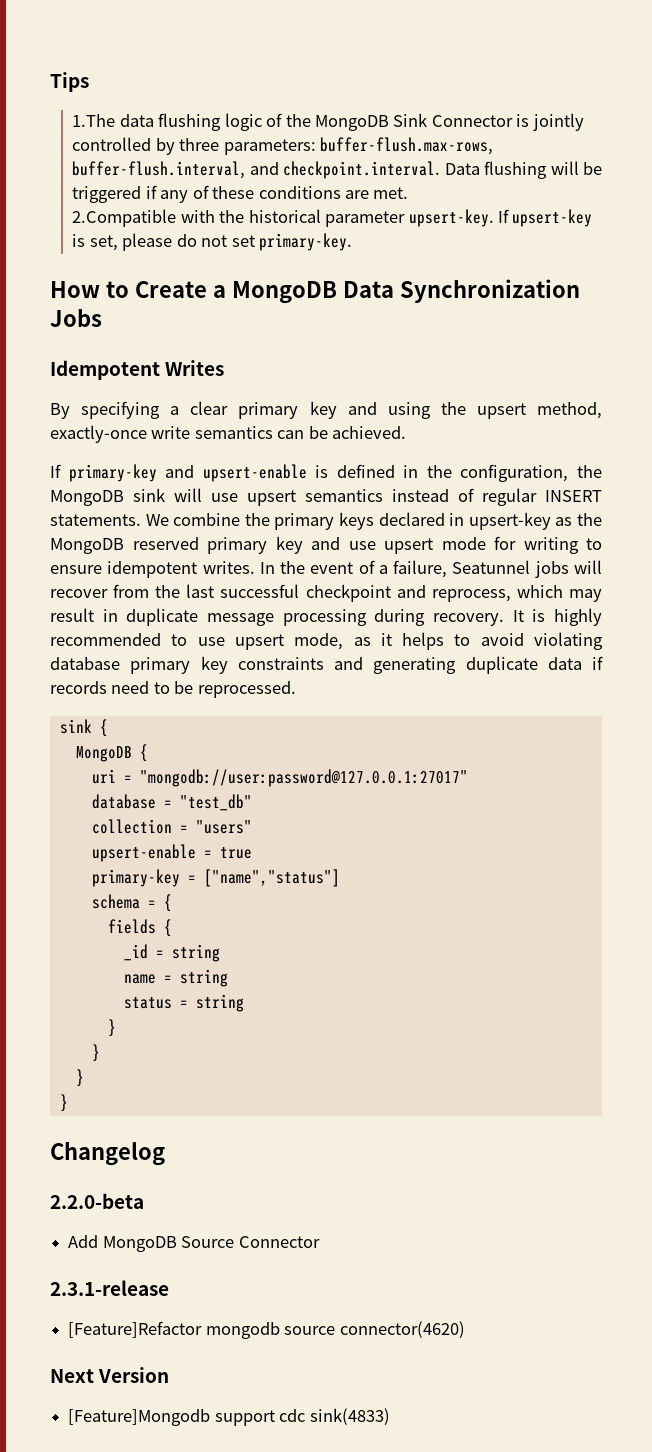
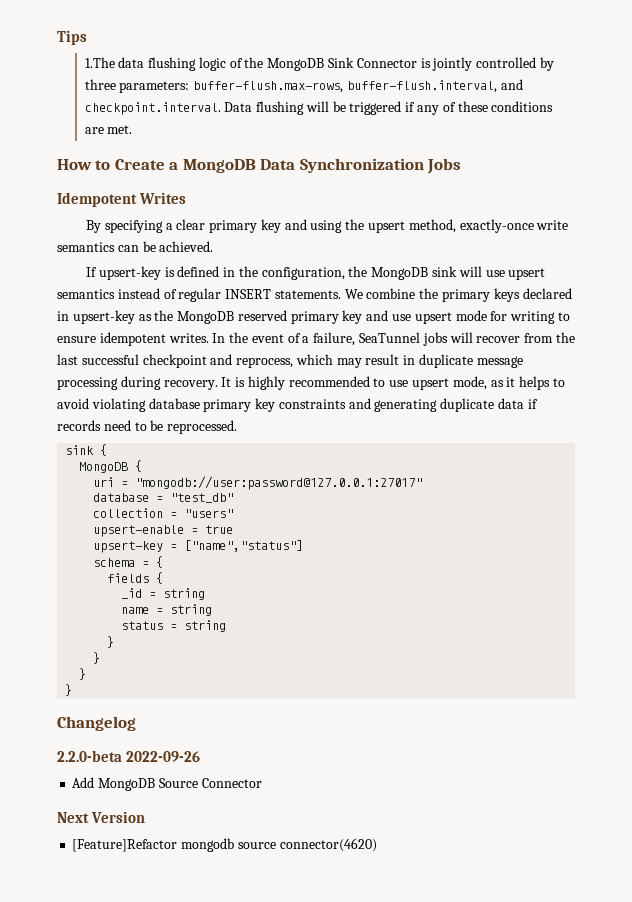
[72,209,593,227] [72,233,352,251] // 2.Compatible with the historical parameter upsert-key. If upsert-key is set, please do not set primary-key. -> (133, 129) none
[68,464,307,482] primary-key and upsert-enable -> [98,266,161,280] upsert-key
[452,560,531,574] Seatunnel -> [359,332,421,343] SeaTunnel
[91,869,180,887] primary-key -> [93,541,164,553] upsert-key
(144, 1201) none -> [126,751,201,762] 2022-09-26
[50,1280,169,1296] 2.3.1-release -> [57,811,146,823] Next Version
[50,1367,170,1383] [68,1408,390,1426] // Next Version // [Feature]Mongodb support cdc sink(4833) -> (377, 845) none

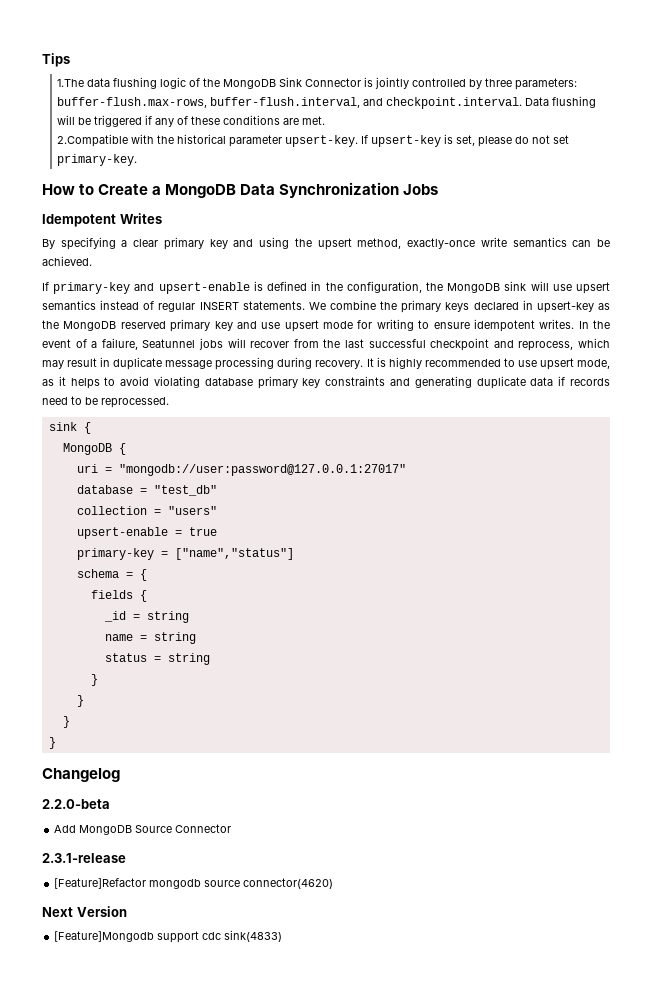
(133, 129) none -> [57,134,570,147] [57,154,138,166] // 2.Compatible with the historical parameter upsert-key. If upsert-key is set, please do not set primary-key.
[98,266,161,280] upsert-key -> [53,282,250,294] primary-key and upsert-enable
[359,332,421,343] SeaTunnel -> [142,339,196,348] Seatunnel
[93,541,164,553] upsert-key -> [76,548,154,560] primary-key
[126,751,201,762] 2022-09-26 -> (110, 804) none
[57,811,146,823] Next Version -> [42,853,126,863] 2.3.1-release
(377, 845) none -> [42,906,127,917] [54,930,283,943] // Next Version // [Feature]Mongodb support cdc sink(4833)

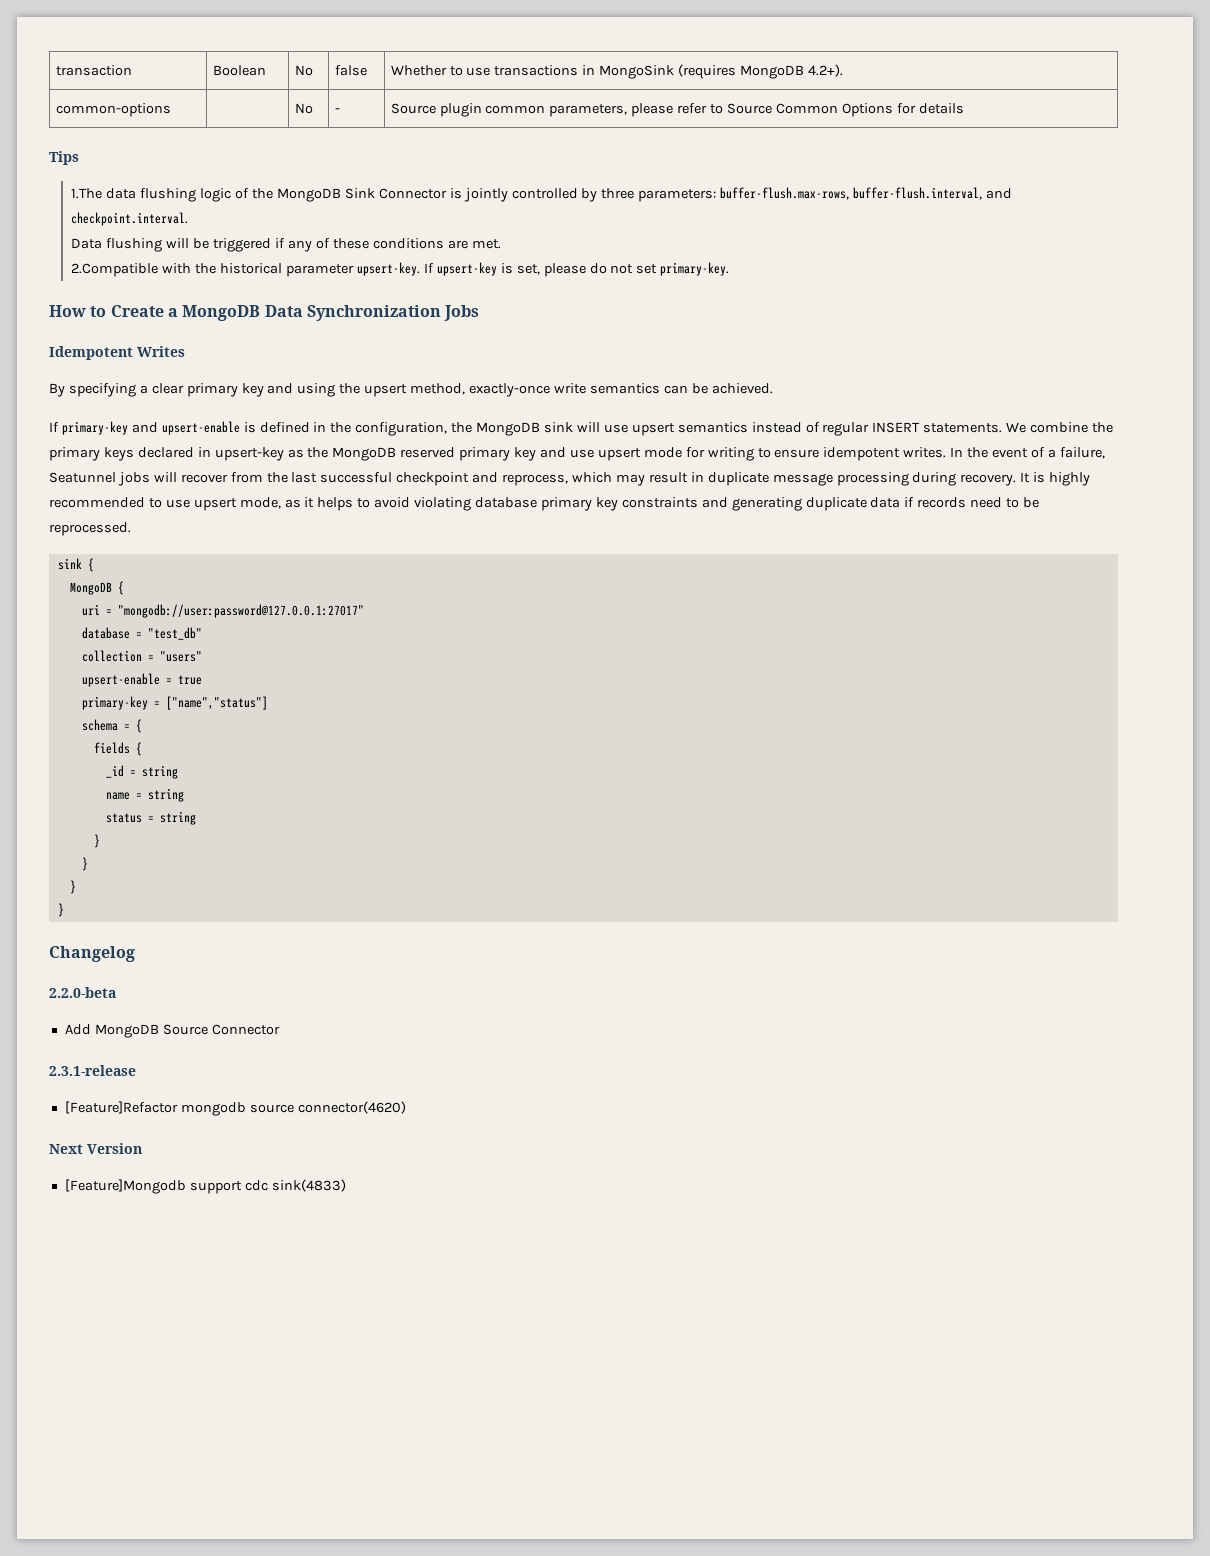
(42, 60) none -> [55,65,132,76] [212,65,266,76] [294,65,313,76] [334,65,367,76] [390,64,843,79] [55,103,171,117] [294,103,313,114] [334,108,340,113] [390,103,964,117] transaction | Boolean | No | false | Whether to use transactions in MongoSink (requires MongoDB 4.2+). // common-options | | No | - | Source plugin common parameters, please refer to Source Common Options for details //
(523, 103) none -> (189, 219) //

